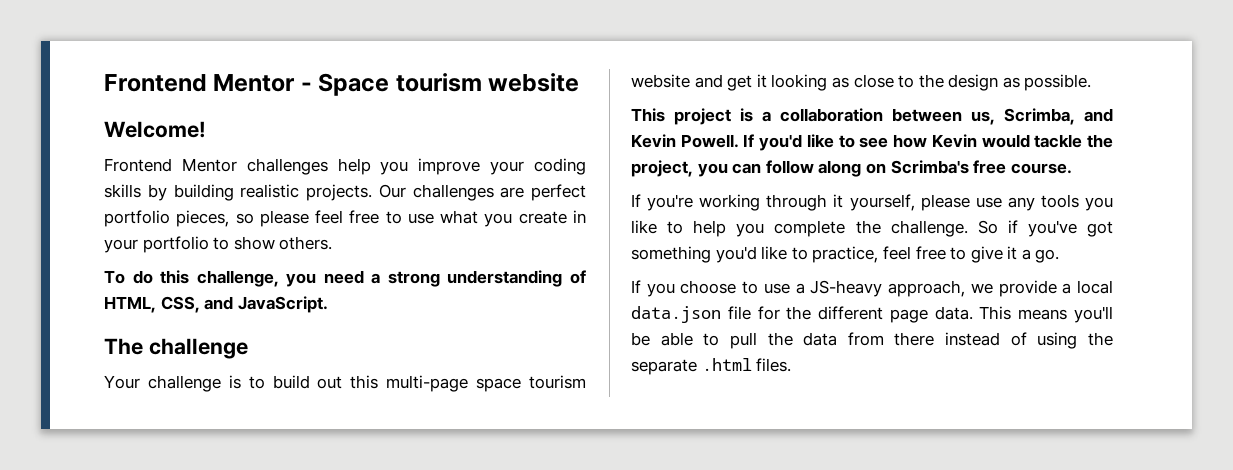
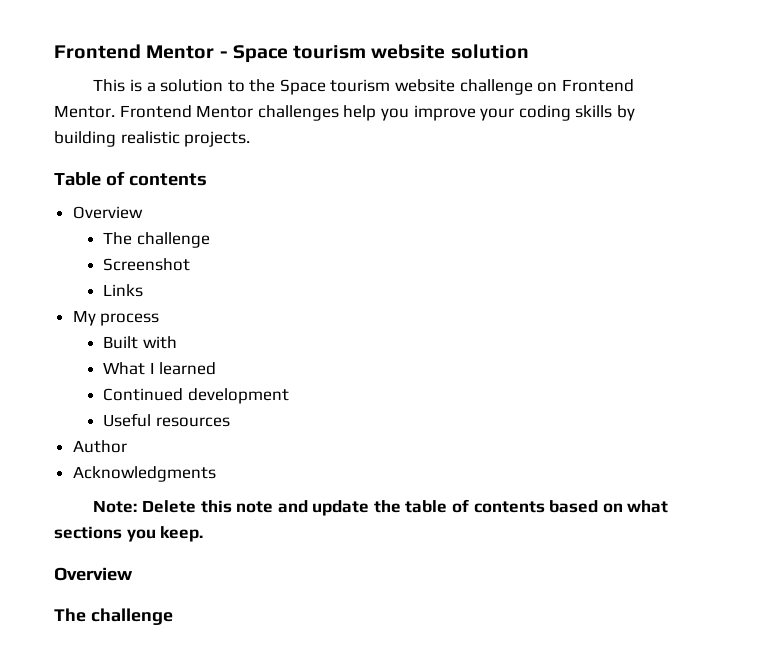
[104,121,206,138] // Welcome! // -> [450,44,529,59] [93,79,634,95] [54,105,115,118] solution // This is a solution to the Space tourism website challenge on Frontend Mentor.
[378,184,586,201] [104,210,586,227] [104,236,333,253] [104,270,586,287] [104,296,328,313] [104,338,248,359] [104,375,586,392] [631,74,1092,91] [631,108,1113,125] [631,134,1113,151] [631,160,1072,177] [631,194,1113,211] [631,220,1113,237] [631,246,1060,263] [631,280,1113,297] [631,306,1113,323] [631,332,1113,349] [631,358,792,375] Our challenges are perfect portfolio pieces, so please feel free to use what you create in your portfolio to show others. // To do this challenge, you need a strong understanding of HTML, CSS, and JavaScript. // The challenge // Your challenge is to build out this multi-page space tourism website and get it looking as close to the design as possible. // This project is a collaboration between us, Scrimba, and Kevin Powell. If you'd like to see how Kevin would tackle the project, you can follow along on Scrimba's free course. // If you're working through it yourself, please use any tools you like to help you complete the challenge. So if you've got something you'd like to practice, feel free to give it a go. // If you choose to use a JS-heavy approach, we provide a local data.json file for the different page data. This means you'll be able to pull the data from there instead of using the separate .html files. -> [54,171,207,186] [72,206,143,219] [103,232,210,248] [103,258,191,271] [103,284,144,297] [72,310,160,326] [103,336,177,349] [103,362,217,375] [103,388,289,404] [103,413,230,427] [72,440,127,453] [72,466,216,482] [93,499,669,516] [54,526,204,542] [54,567,133,581] [54,608,173,625] // Table of contents // Overview // The challenge // Screenshot // Links // My process // Built with // What I learned // Continued development // Useful resources // Author // Acknowledgments // Note: Delete this note and update the table of contents based on what sections you keep. // Overview // The challenge

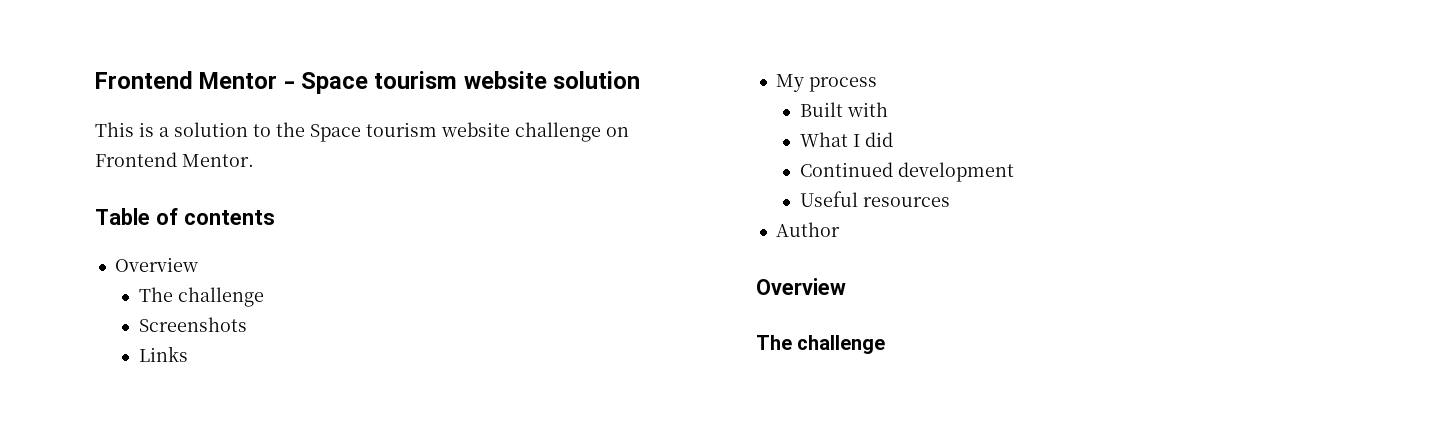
[119,105,635,121] [54,131,251,147] Frontend Mentor challenges help you improve your coding skills by building realistic projects. -> (254, 160) none
[103,258,191,271] Screenshot -> [138,317,247,332] Screenshots
[159,362,217,375] learned -> [864,132,893,147] did
[72,466,216,482] [93,499,669,516] [54,526,204,542] // Acknowledgments // Note: Delete this note and update the table of contents based on what sections you keep. -> (840, 229) none

